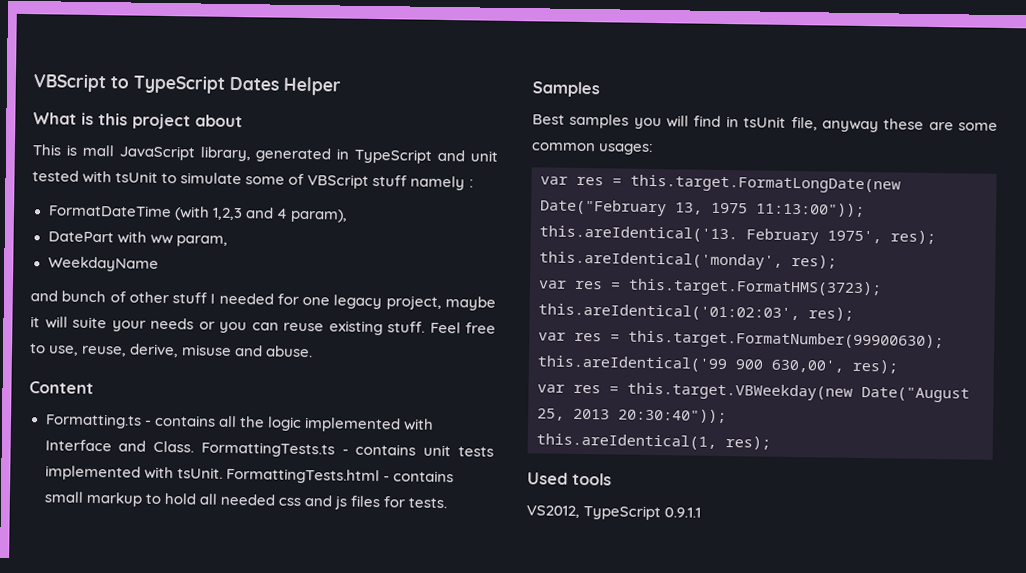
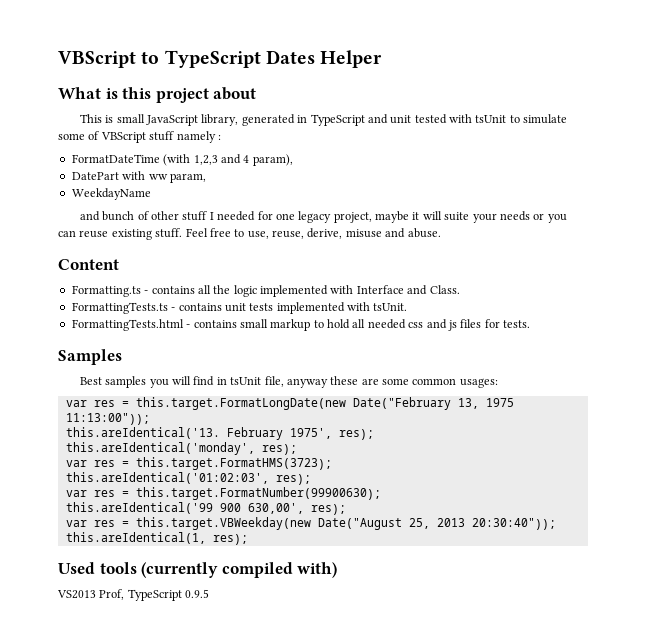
[81,144,114,157] mall -> [116,114,145,123] small
(195, 446) none -> (460, 289) //
(223, 473) none -> (408, 307) //
[526,505,702,521] // VS2012, TypeScript 0.9.1.1 -> [141,562,338,578] [57,589,210,601] (currently compiled with) // VS2013 Prof, TypeScript 0.9.5

